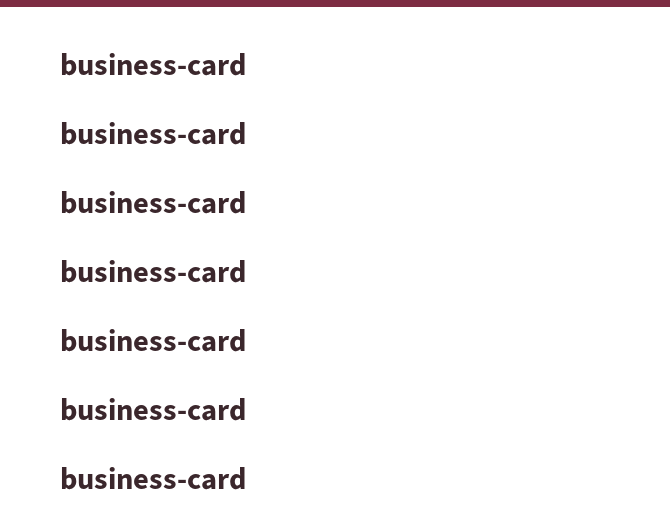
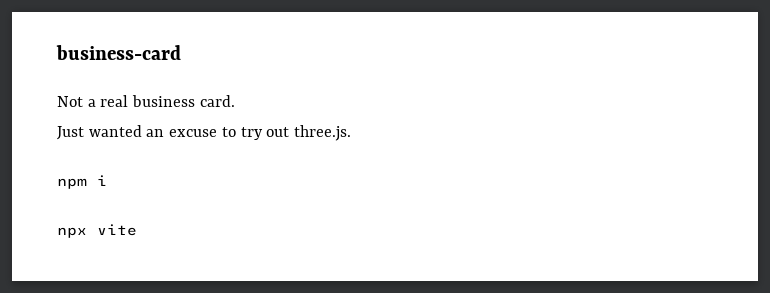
[60,53,246,76] [60,122,246,145] [60,191,246,214] [60,260,246,283] [60,329,246,352] [60,398,246,421] [60,467,246,490] business-card // business-card // business-card // business-card // business-card // business-card // business-card -> [56,45,181,60] [57,95,235,107] [57,125,352,141] [57,175,107,189] [57,224,137,238] business-card // Not a real business card. // Just wanted an excuse to try out three.js. // npm i // npx vite

